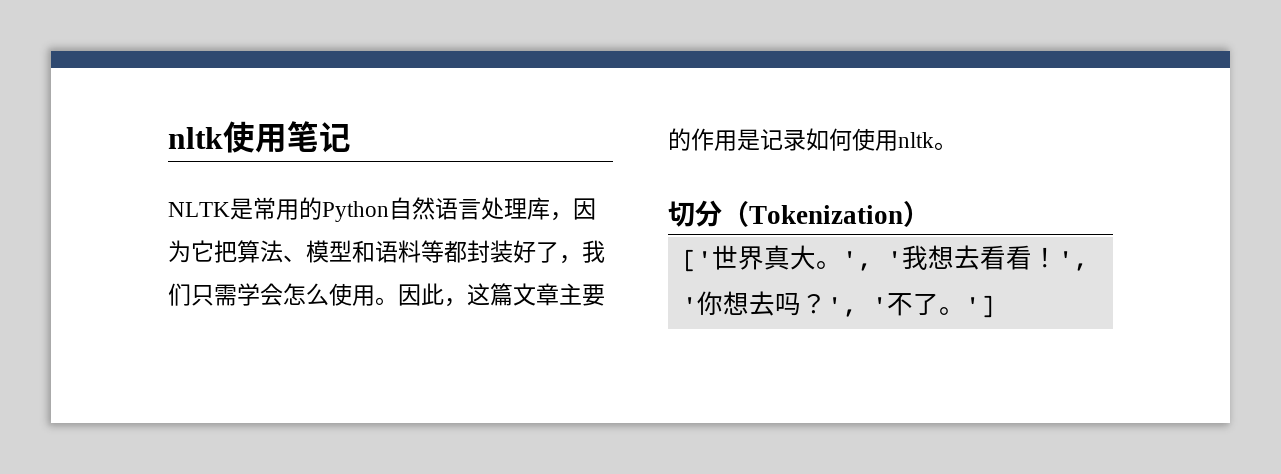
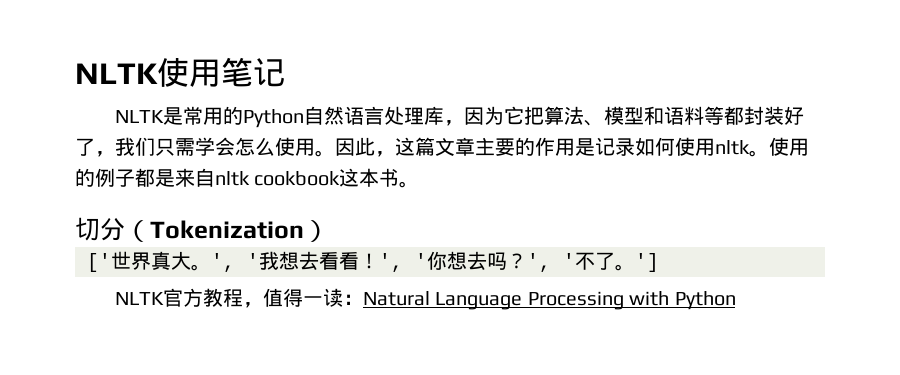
[168,127,223,149] nltk -> [75,63,158,84] NLTK
(957, 146) none -> [769,137,809,156] [75,168,420,188] 使用的例子都是来自nltk cookbook这本书。
(995, 306) none -> [114,288,736,310] // NLTK官方教程，值得一读：Natural Language Processing with Python

